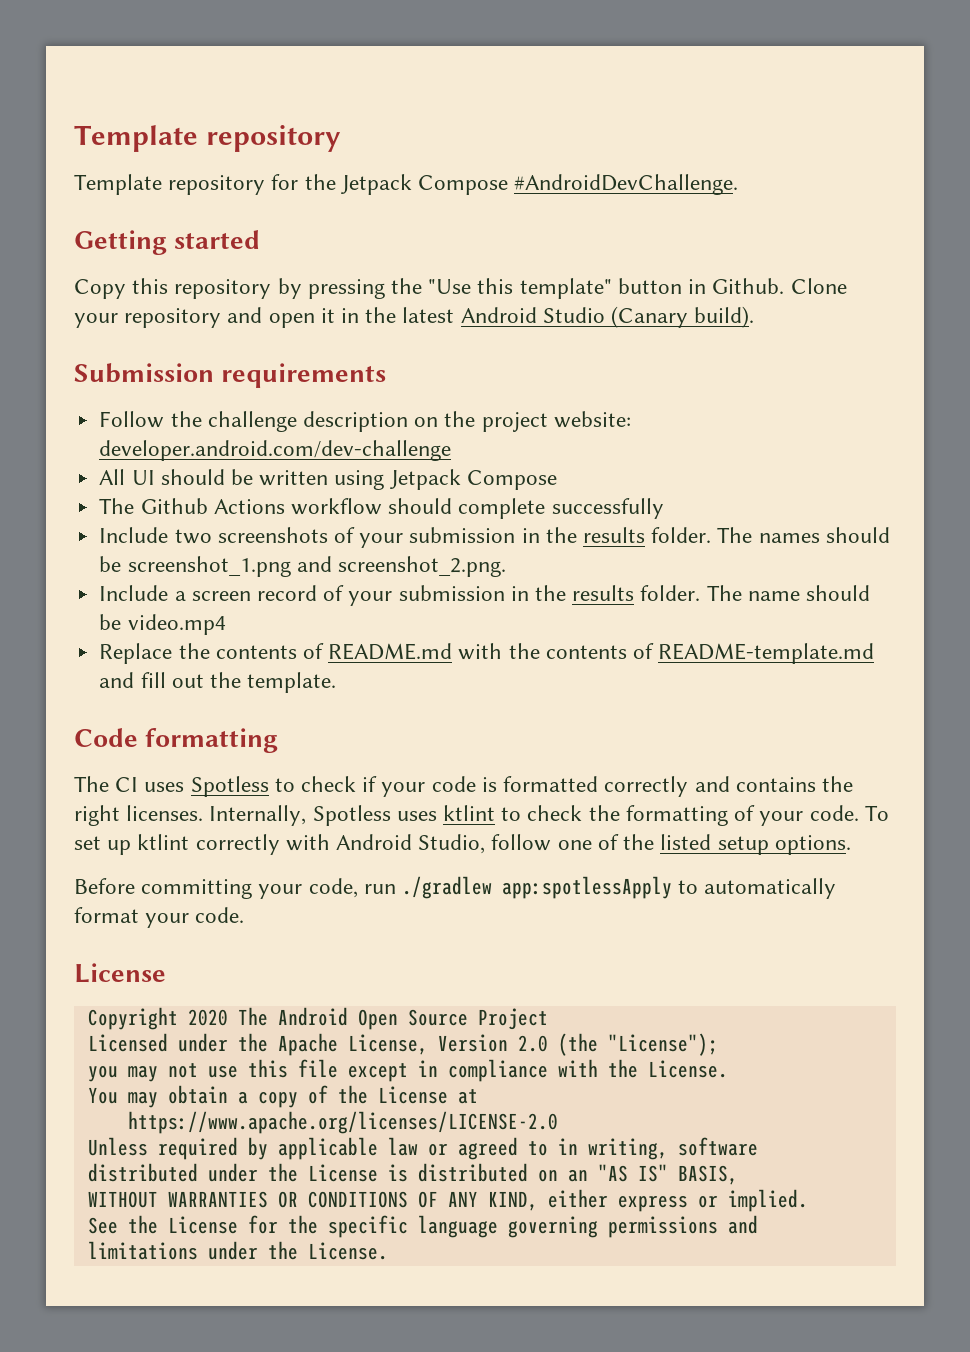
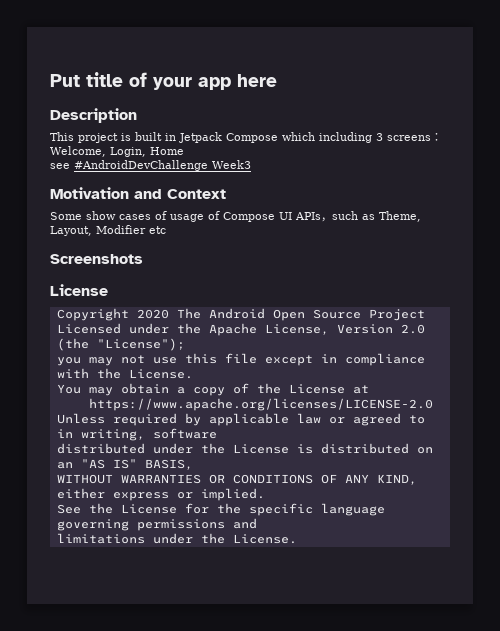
[74,125,341,152] [74,174,739,195] [74,230,261,255] [74,278,847,299] [74,306,755,328] [74,363,387,388] [99,411,631,432] [99,440,452,461] [99,469,557,490] [99,498,664,519] [99,527,890,548] [99,556,506,577] [99,585,871,606] [99,614,226,635] [99,643,875,664] [99,672,337,693] [74,728,279,753] [74,776,853,797] [74,805,889,826] [74,834,851,855] [74,876,837,899] [74,907,245,928] Template repository // Template repository for the Jetpack Compose #AndroidDevChallenge. // Getting started // Copy this repository by pressing the "Use this template" button in Github. Clone your repository and open it in the latest Android Studio (Canary build). // Submission requirements // Follow the challenge description on the project website: developer.android.com/dev-challenge // All UI should be written using Jetpack Compose // The Github Actions workflow should complete successfully // Include two screenshots of your submission in the results folder. The names should be screenshot_1.png and screenshot_2.png. // Include a screen record of your submission in the results folder. The name should be video.mp4 // Replace the contents of README.md with the contents of README-template.md and fill out the template. // Code formatting // The CI uses Spotless to check if your code is formatted correctly and contains the right licenses. Internally, Spotless uses ktlint to check the formatting of your code. To set up ktlint correctly with Android Studio, follow one of the listed setup options. // Before committing your code, run ./gradlew app:spotlessApply to automatically format your code. -> [50,72,277,90] [50,108,137,123] [50,132,442,143] [50,146,184,157] [50,160,251,171] [50,187,226,199] [50,211,421,222] [50,225,166,236] [50,254,143,264] Put title of your app here // Description // This project is built in Jetpack Compose which including 3 screens：Welcome, Login, Home // see #AndroidDevChallenge Week3 // Motivation and Context // Some show cases of usage of Compose UI APIs，such as Theme, Layout, Modifier etc // Screenshots

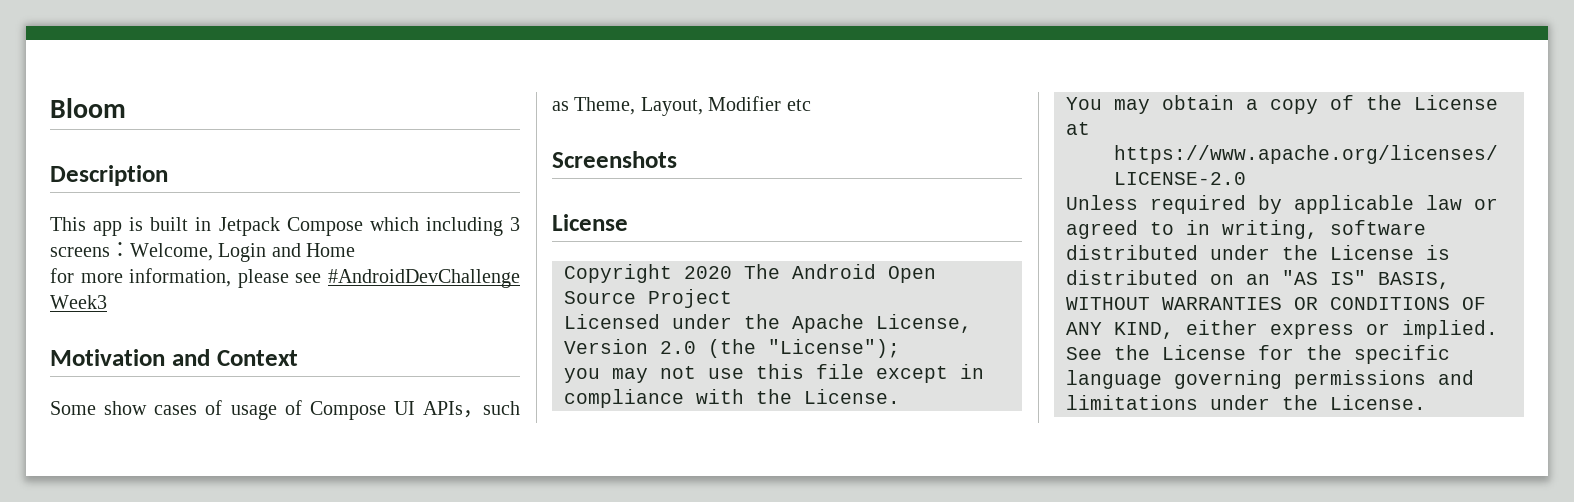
[50,72,277,90] Put title of your app here -> [50,98,126,118] Bloom
[78,133,118,143] project -> [93,221,123,236] app
[110,147,146,157] Login, -> [218,243,301,262] Login and
(184, 151) none -> [50,268,289,288] for more information, please

